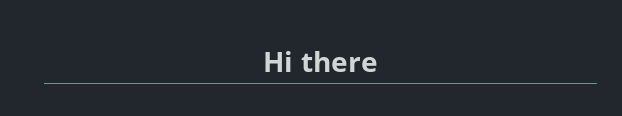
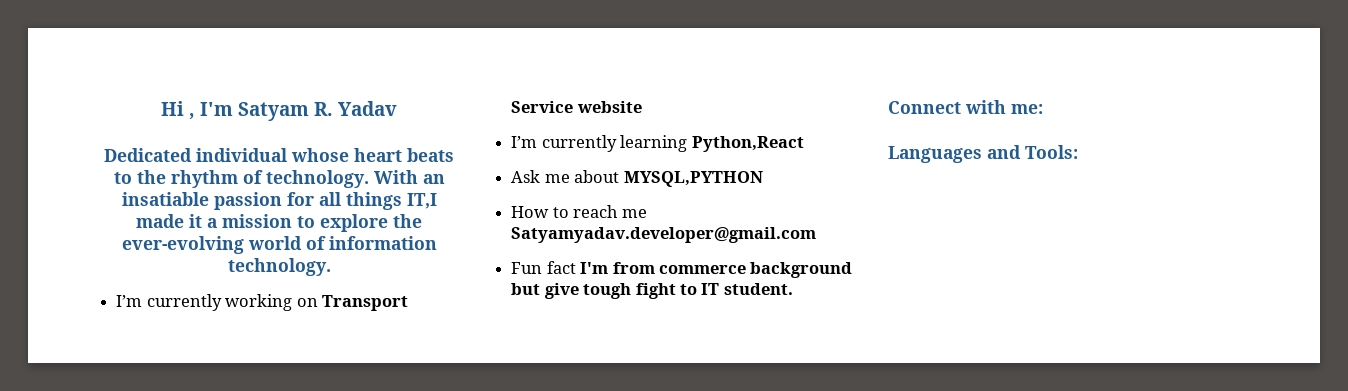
[300,51,378,72] there -> [188,101,398,121] [104,148,454,162] [113,170,445,188] [121,192,437,210] [136,214,422,232] [121,236,437,254] [227,258,331,276] [116,294,408,311] [511,101,642,113] [511,135,804,152] [511,170,763,187] [511,205,647,218] [511,227,817,243] [511,261,853,278] [511,283,793,299] [888,100,1043,114] [888,145,1078,163] , I'm Satyam R. Yadav // Dedicated individual whose heart beats to the rhythm of technology. With an insatiable passion for all things IT,I made it a mission to explore the ever-evolving world of information technology. // I’m currently working on Transport Service website // I’m currently learning Python,React // Ask me about MYSQL,PYTHON // How to reach me Satyamyadav.developer@gmail.com // Fun fact I'm from commerce background but give tough fight to IT student. // Connect with me: // Languages and Tools:

